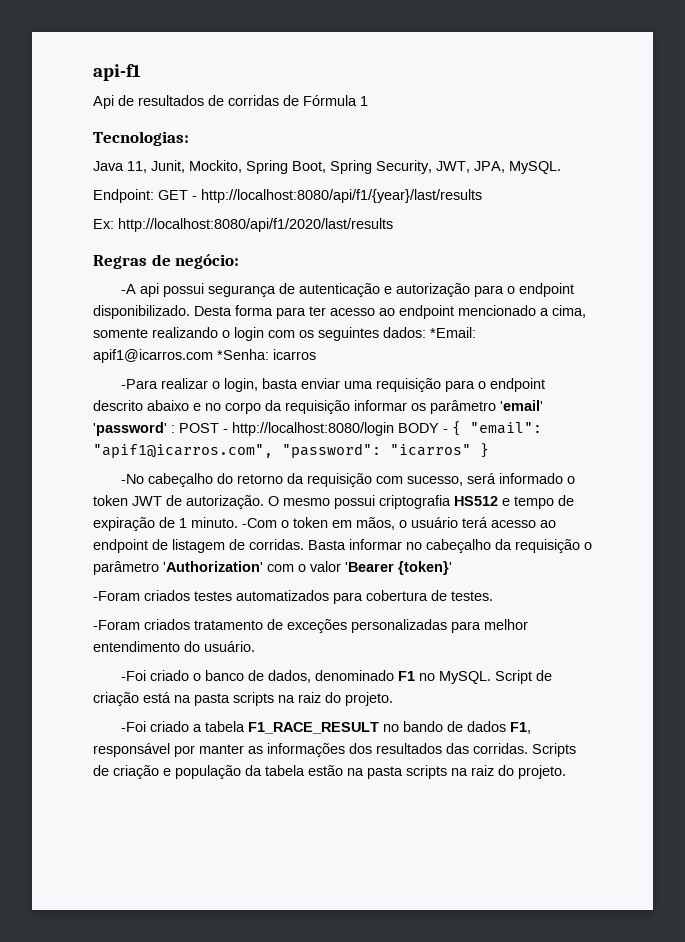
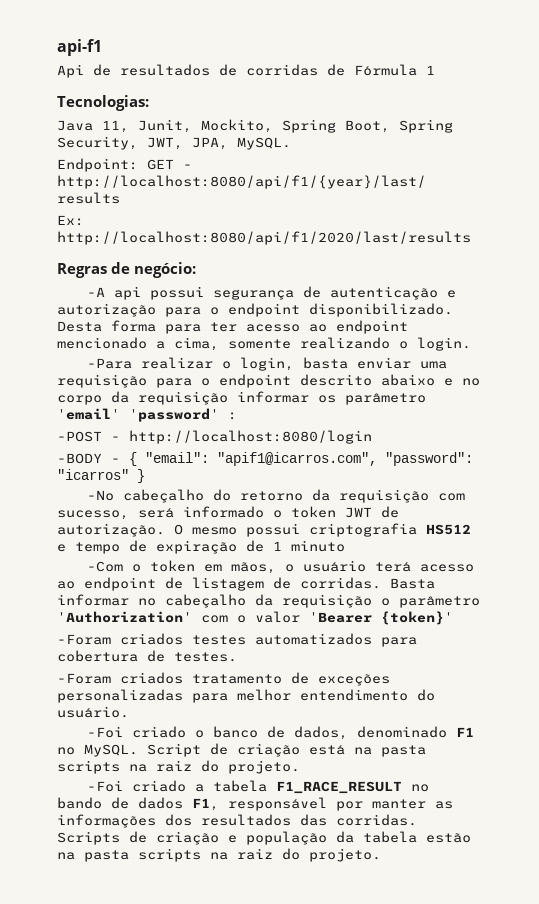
[234,327,476,341] [93,349,316,363] login com os seguintes dados: *Email: apif1@icarros.com *Senha: icarros -> [417,337,471,351] login.
[179,423,219,433] POST -> [57,431,102,442] // -POST
[398,423,439,433] BODY -> [57,453,102,464] // -BODY
[191,517,238,528] minuto. -> [291,540,345,552] minuto //

